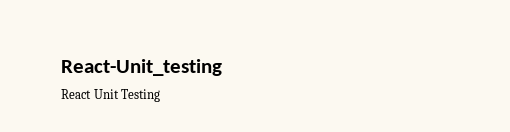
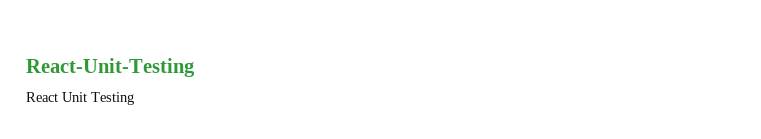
[61,59,222,76] React-Unit_testing -> [26,58,195,77] React-Unit-Testing

